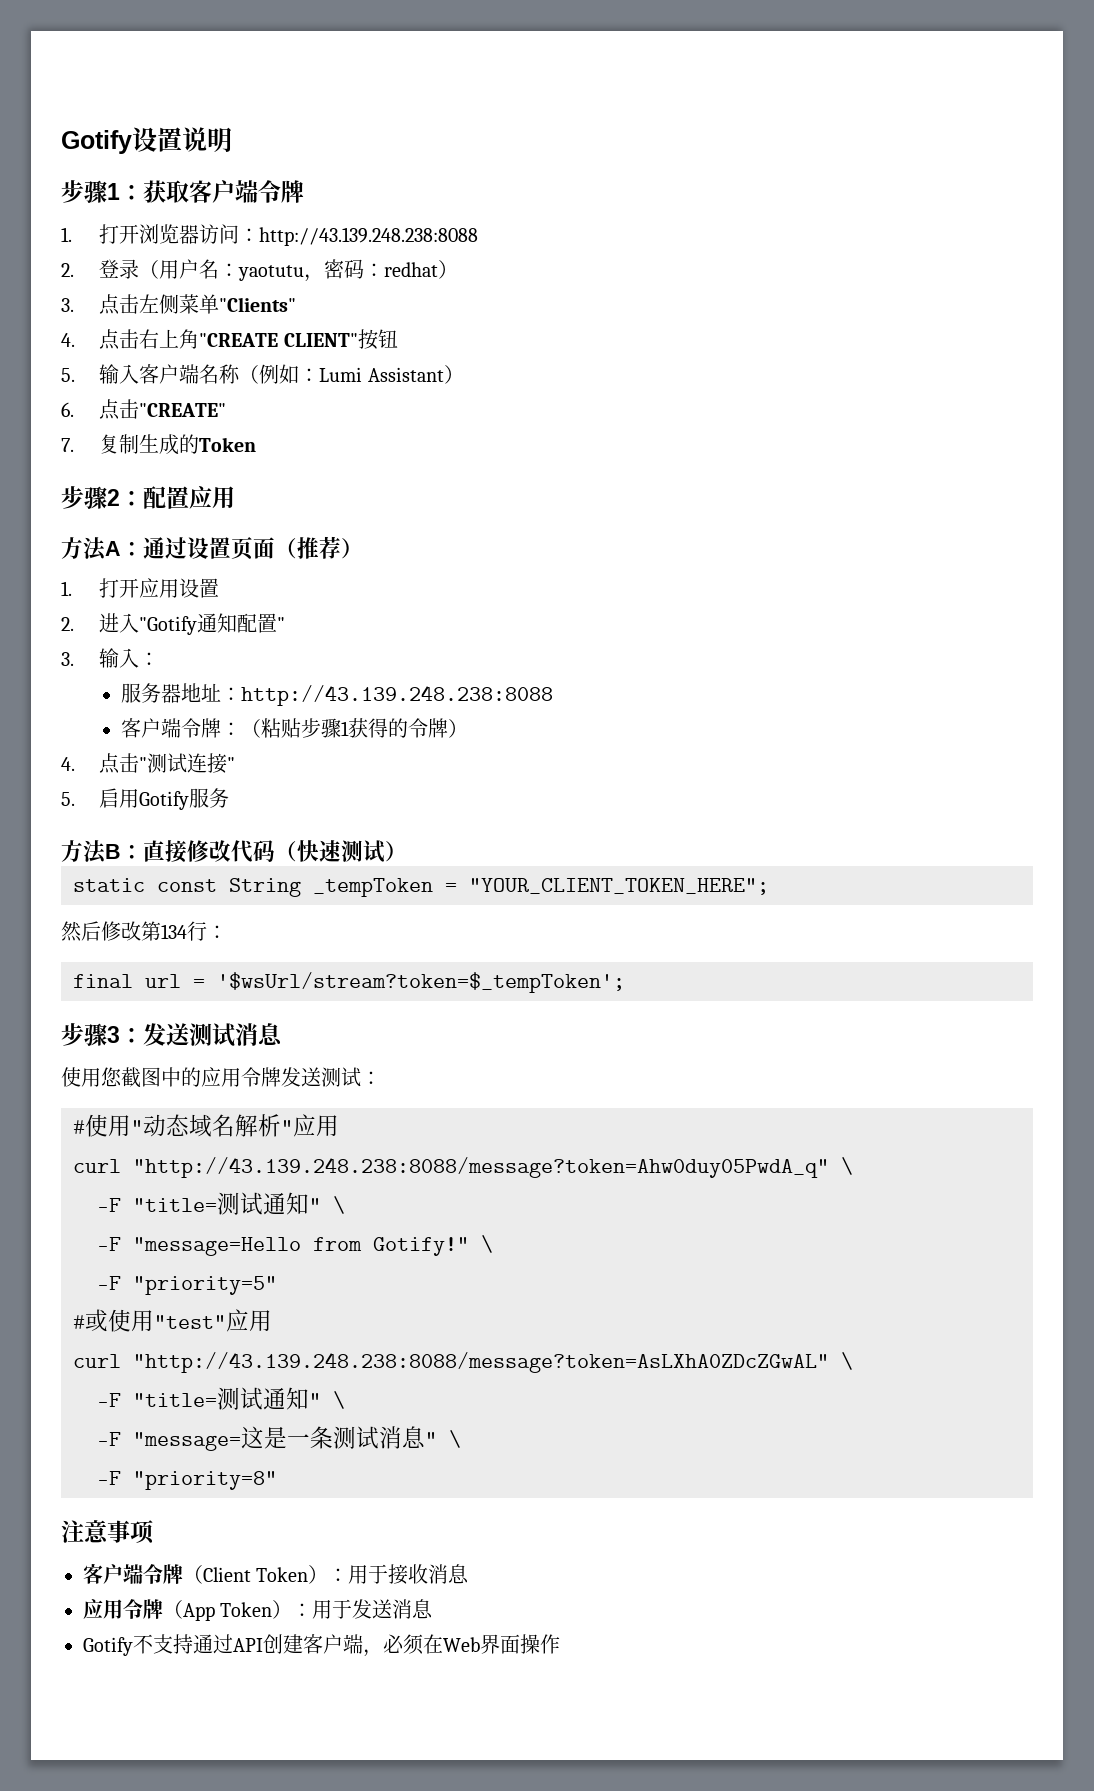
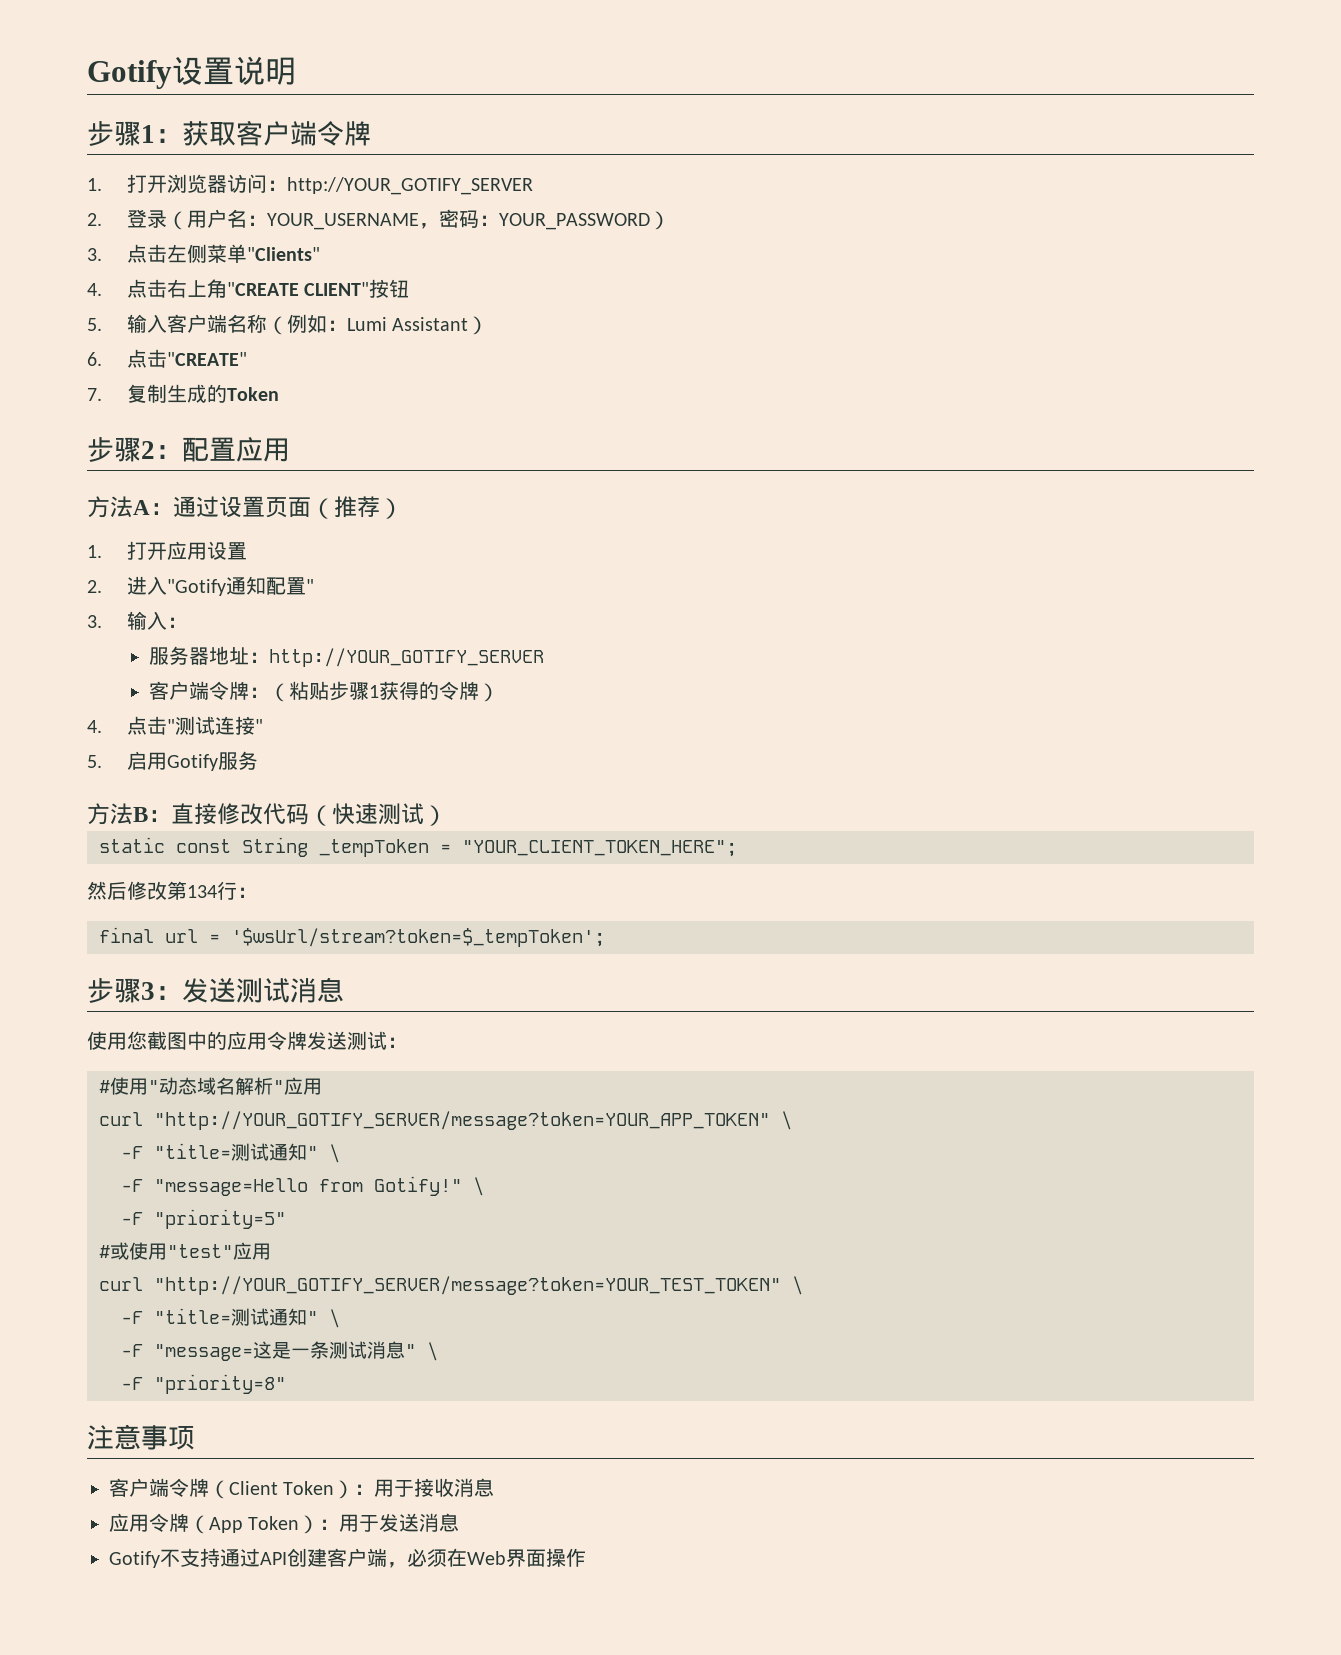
[259,227,479,246] http://43.139.248.238:8088 -> [286,177,533,195] http://YOUR_GOTIFY_SERVER
[238,265,305,281] yaotutu -> [266,213,419,230] YOUR_USERNAME
[384,262,439,277] redhat -> [498,213,650,230] YOUR_PASSWORD
[241,685,554,706] http://43.139.248.238:8088 -> [268,648,544,667] http://YOUR_GOTIFY_SERVER
[133,1157,829,1178] "http://43.139.248.238:8088/message?token=Ahw0duy05PwdA_q" -> [154,1111,770,1130] "http://YOUR_GOTIFY_SERVER/message?token=YOUR_APP_TOKEN"
[133,1352,829,1373] "http://43.139.248.238:8088/message?token=AsLXhA0ZDcZGwAL" -> [154,1276,781,1295] "http://YOUR_GOTIFY_SERVER/message?token=YOUR_TEST_TOKEN"

